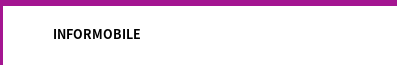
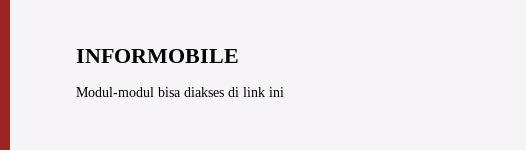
(141, 34) none -> [76,87,284,97] // Modul-modul bisa diakses di link ini

